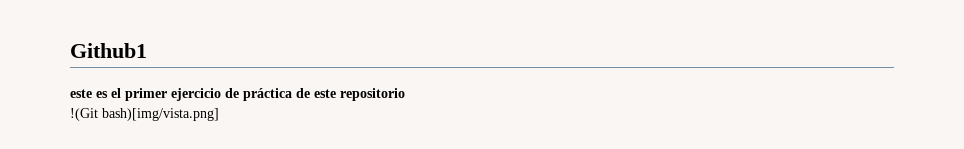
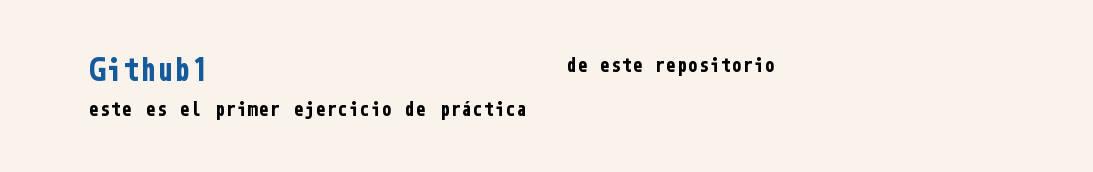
[70,108,219,121] // !(Git bash)[img/vista.png] -> (775, 66) none

